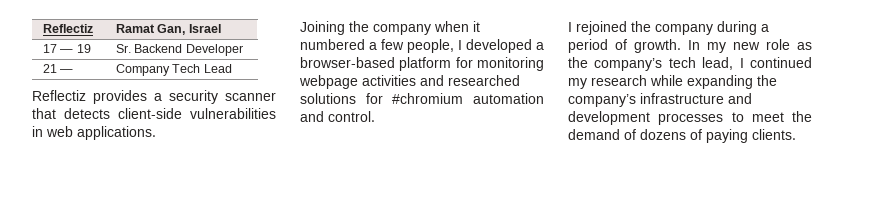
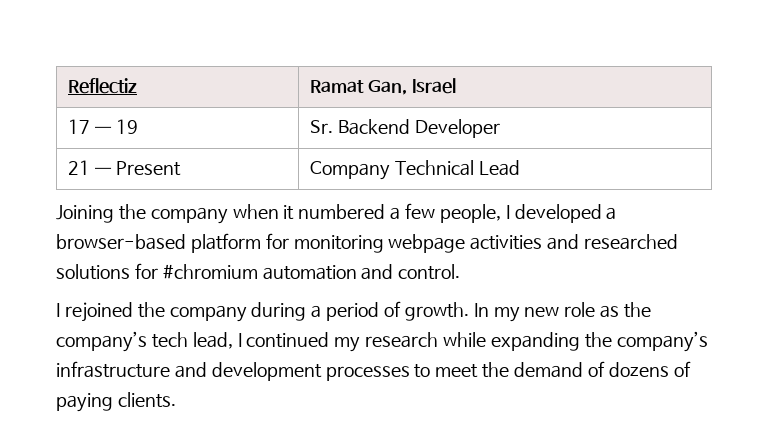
(74, 71) none -> [115,161,181,176] Present
[172,64,201,73] Tech -> [394,160,474,176] Technical
[32,90,276,104] [32,108,276,119] [32,126,156,140] // Reflectiz provides a security scanner that detects client-side vulnerabilities in web applications. -> (520, 168) none

